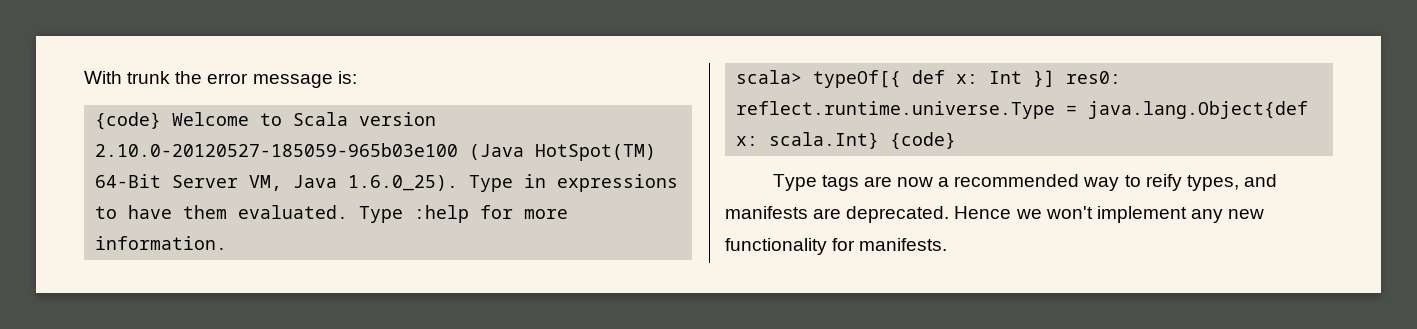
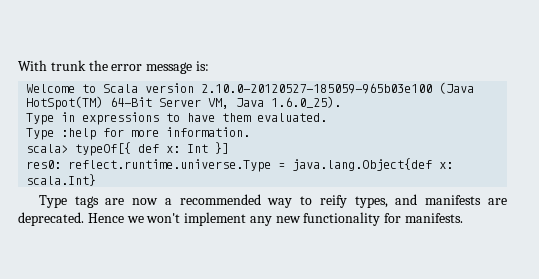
[95,112,162,130] {code} -> (209, 66) none
(459, 183) none -> (342, 102) //
(349, 212) none -> (328, 117) //
(1056, 78) none -> (230, 148) //
[890,132,957,150] {code} -> (97, 180) none

